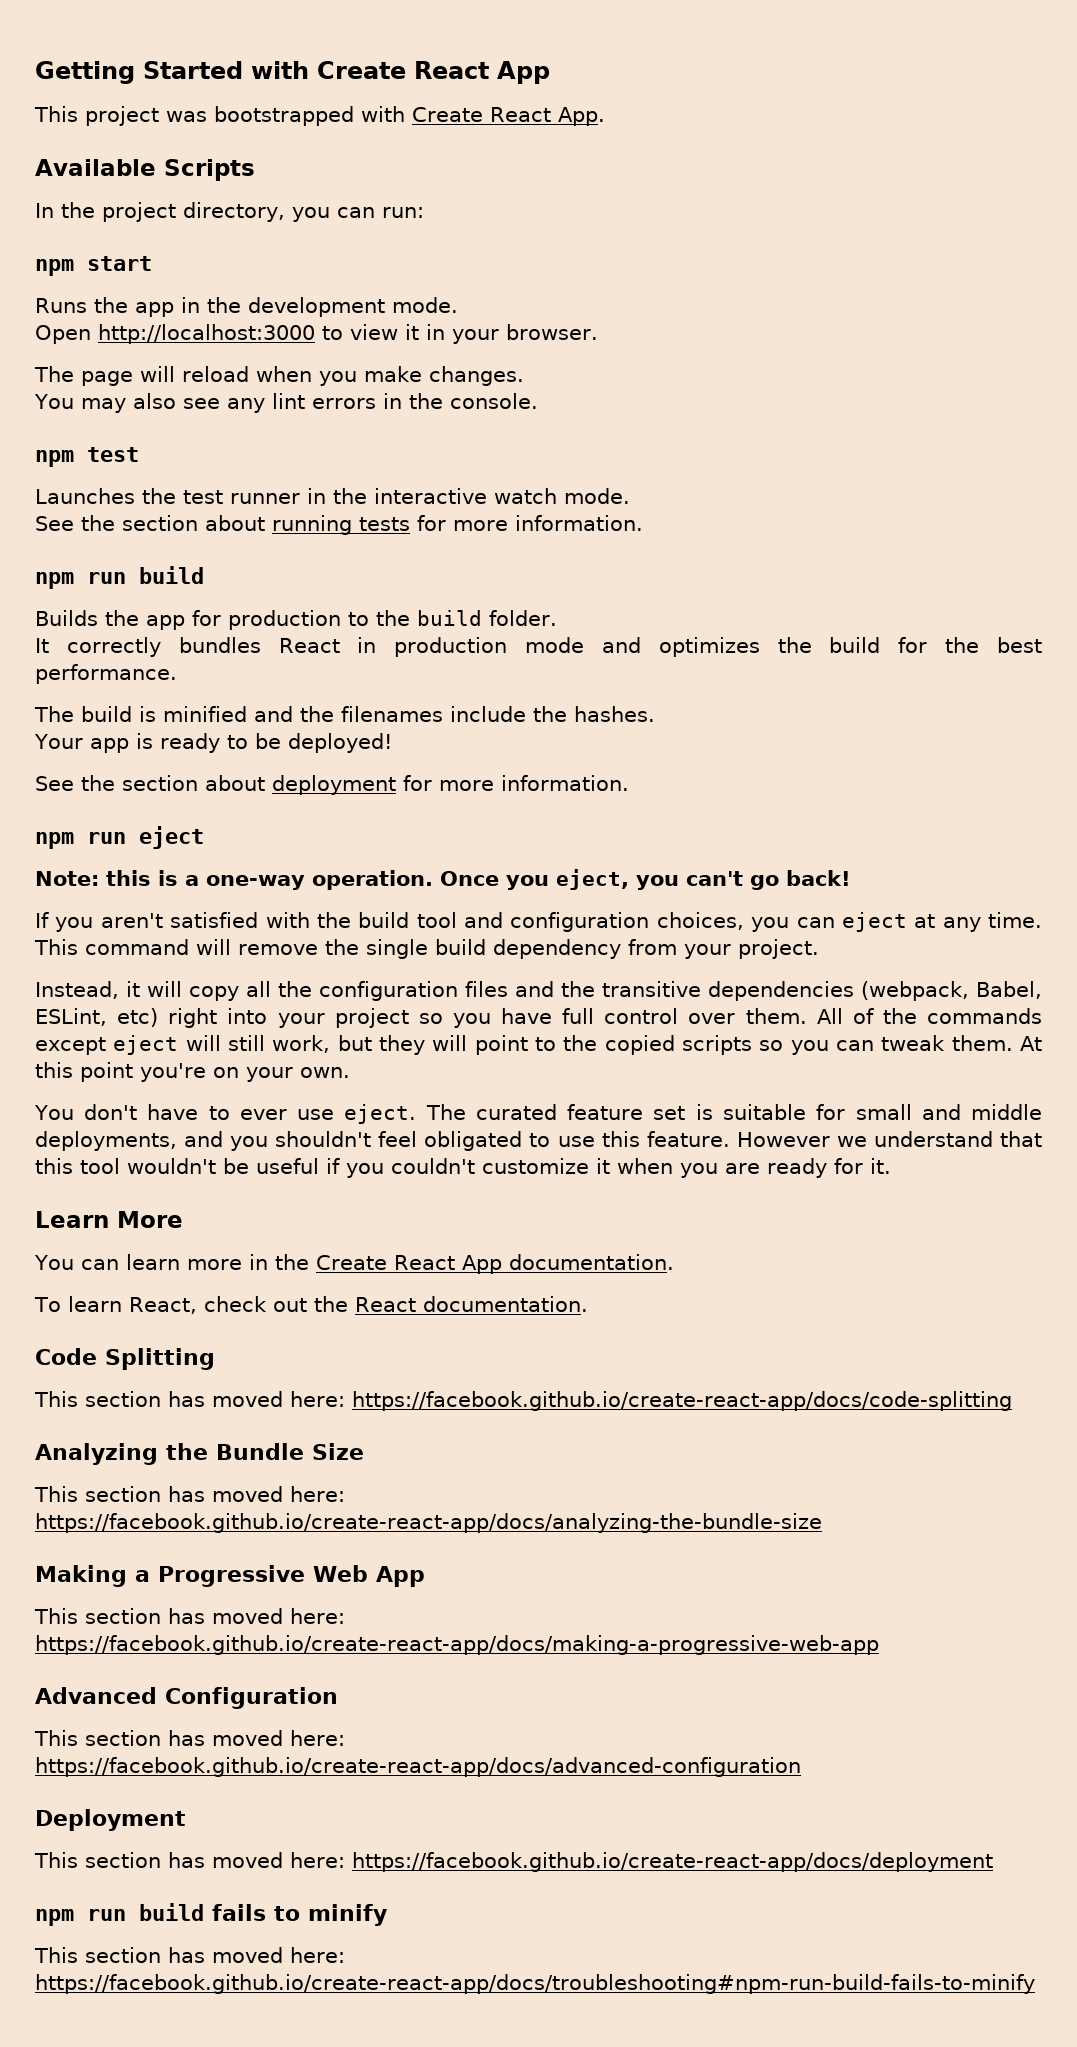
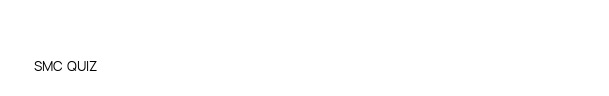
[35,61,550,84] [34,106,605,126] [35,159,255,181] [35,202,424,222] [35,256,152,276] [35,297,458,317] [35,324,598,344] [34,366,524,386] [34,393,538,413] [35,447,139,467] [35,488,630,504] [35,515,643,535] [35,566,204,589] [35,610,557,630] [35,637,1042,657] [35,664,177,684] [34,706,655,722] [34,733,392,753] [35,775,629,795] [35,826,204,849] [35,869,851,890] [35,912,1042,932] [34,939,819,959] [35,981,1042,1001] [35,1008,1042,1028] [35,1035,1043,1055] [35,1062,350,1082] [34,1104,1042,1124] [35,1131,1042,1151] [35,1158,891,1178] [35,1211,183,1228] [34,1254,674,1274] [34,1296,588,1314] [35,1348,215,1370] [34,1391,1012,1411] [35,1443,364,1465] [34,1486,345,1502] [35,1513,822,1533] [35,1565,425,1587] [34,1608,345,1624] [35,1635,879,1655] [35,1687,338,1709] [34,1730,345,1746] [35,1757,801,1777] [35,1809,186,1831] [34,1852,993,1872] [35,1903,387,1926] [34,1947,345,1963] [35,1974,1035,1994] Getting Started with Create React App // This project was bootstrapped with Create React App. // Available Scripts // In the project directory, you can run: // npm start // Runs the app in the development mode. // Open http://localhost:3000 to view it in your browser. // The page will reload when you make changes. // You may also see any lint errors in the console. // npm test // Launches the test runner in the interactive watch mode. // See the section about running tests for more information. // npm run build // Builds the app for production to the build folder. // It correctly bundles React in production mode and optimizes the build for the best performance. // The build is minified and the filenames include the hashes. // Your app is ready to be deployed! // See the section about deployment for more information. // npm run eject // Note: this is a one-way operation. Once you eject, you can't go back! // If you aren't satisfied with the build tool and configuration choices, you can eject at any time. This command will remove the single build dependency from your project. // Instead, it will copy all the configuration files and the transitive dependencies (webpack, Babel, ESLint, etc) right into your project so you have full control over them. All of the commands except eject will still work, but they will point to the copied scripts so you can tweak them. At this point you're on your own. // You don't have to ever use eject. The curated feature set is suitable for small and middle deployments, and you shouldn't feel obligated to use this feature. However we understand that this tool wouldn't be useful if you couldn't customize it when you are ready for it. // Learn More // You can learn more in the Create React App documentation. // To learn React, check out the React documentation. // Code Splitting // This section has moved here: https://facebook.github.io/create-react-app/docs/code-splitting // Analyzing the Bundle Size // This section has moved here: https://facebook.github.io/create-react-app/docs/analyzing-the-bundle-size // Making a Progressive Web App // This section has moved here: https://facebook.github.io/create-react-app/docs/making-a-progressive-web-app // Advanced Configuration // This section has moved here: https://facebook.github.io/create-react-app/docs/advanced-configuration // Deployment // This section has moved here: https://facebook.github.io/create-react-app/docs/deployment // npm run build fails to minify // This section has moved here: https://facebook.github.io/create-react-app/docs/troubleshooting#npm-run-build-fails-to-minify -> [34,61,97,72] SMC QUIZ

